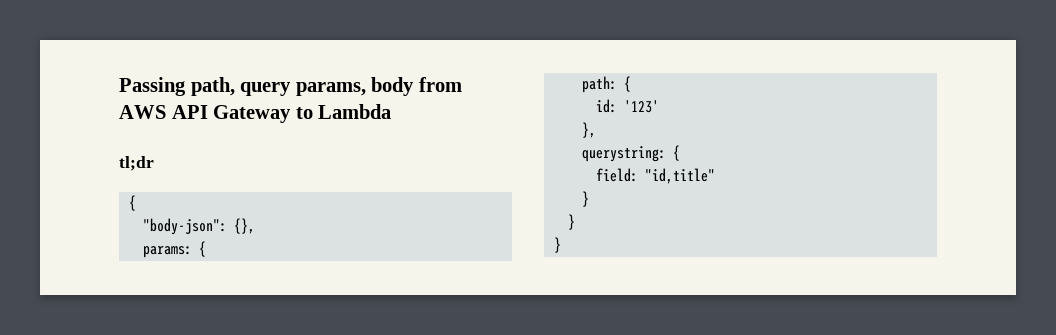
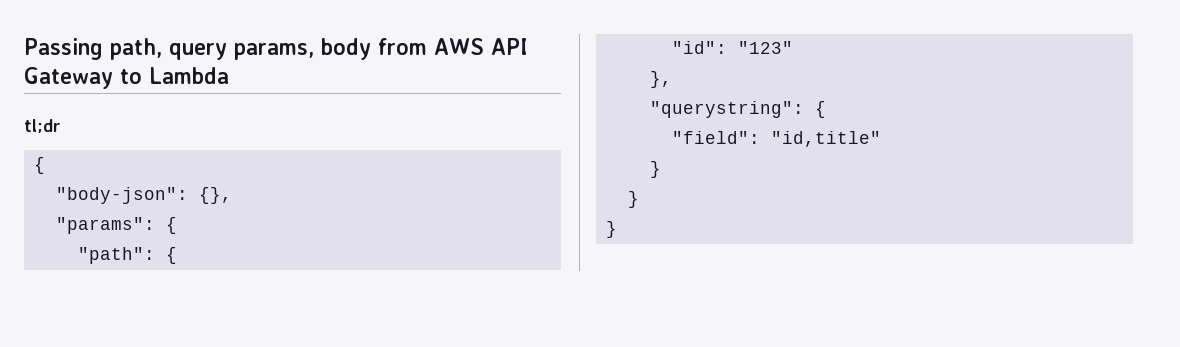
[142,241,206,258] [581,76,631,93] [595,99,659,113] params: { // path: { // id: '123' -> [56,217,178,234] [78,247,178,264] [672,41,794,54] "params": { // "path": { // "id": "123"
[581,145,680,162] [595,168,638,182] querystring: { // field: -> [650,101,827,118] [672,131,761,144] "querystring": { // "field":

